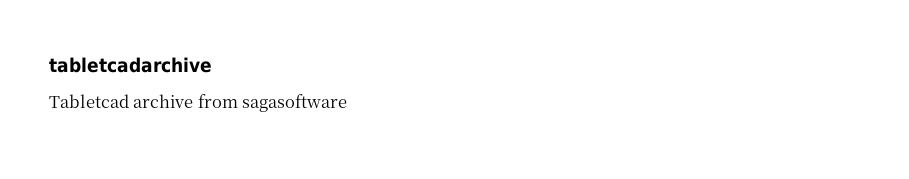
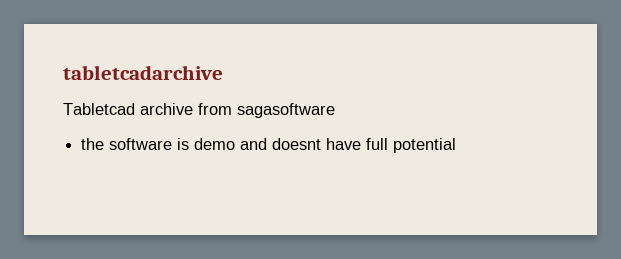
(348, 103) none -> [81,138,457,153] // the software is demo and doesnt have full potential

